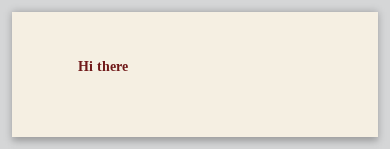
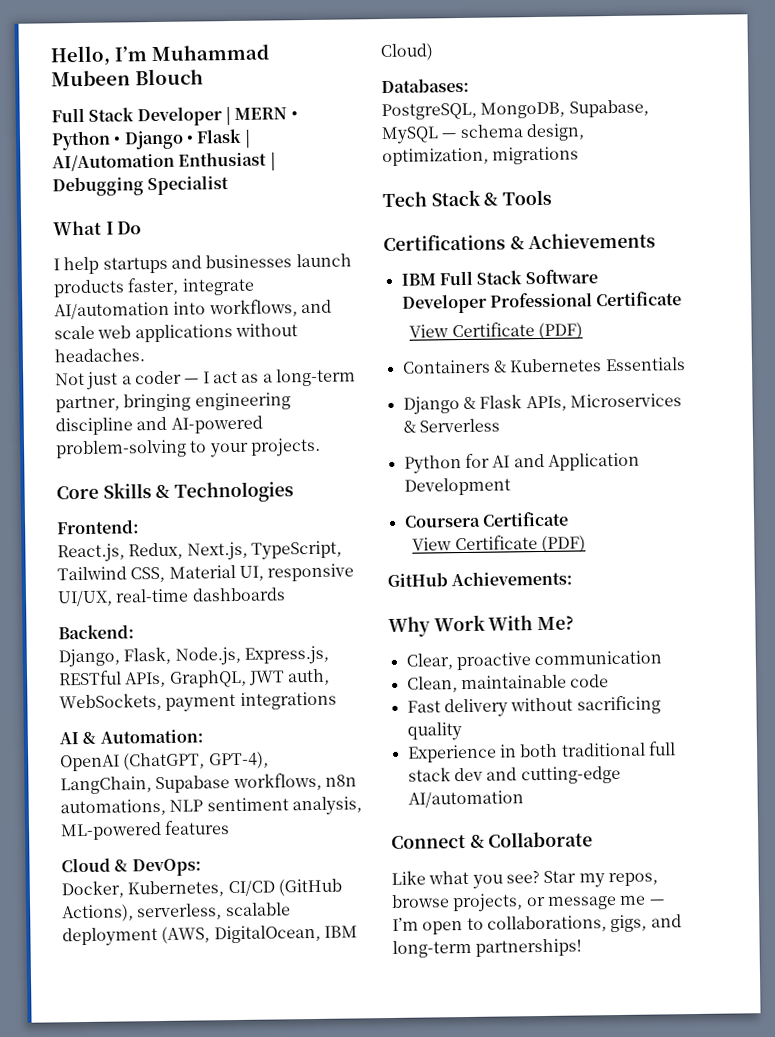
[78,61,128,71] Hi there -> [50,44,269,67] [51,68,204,87] [51,106,298,127] [51,128,251,151] [52,151,276,172] [52,175,230,197] [53,220,143,236] [53,253,352,275] [53,277,255,298] [54,299,332,320] [54,323,298,343] [54,348,145,363] [55,368,356,390] [55,392,291,413] [55,415,263,436] [55,437,321,459] [56,481,295,503] [56,519,139,535] [57,540,342,563] [57,563,355,583] [57,587,286,607] [58,624,134,640] [58,645,329,668] [58,668,331,688] [59,691,337,712] [59,729,203,745] [60,751,269,772] [60,772,357,795] [60,796,362,817] [60,820,231,841] [61,857,201,877] [61,878,342,899] [62,902,291,923] [62,924,358,947] [380,43,434,62] [381,77,469,94] [381,99,649,121] [381,123,585,145] [382,146,580,167] [382,189,553,208] [383,232,657,252] [400,269,598,286] [401,291,683,314] [409,322,583,341] [401,357,686,374] [402,393,682,415] [402,418,500,433] [403,452,640,474] [403,477,511,496] [403,511,569,528] [412,535,586,554] [387,570,573,588] [388,614,575,637] [405,650,663,671] [406,674,610,693] [406,695,661,718] [406,722,462,741] [406,741,676,763] [407,765,621,785] [407,790,524,808] [391,831,594,849] [391,870,658,889] [391,893,665,913] [392,914,682,935] [392,938,583,958] Hello, I’m Muhammad Mubeen Blouch // Full Stack Developer | MERN • Python • Django • Flask | AI/Automation Enthusiast | Debugging Specialist // What I Do // I help startups and businesses launch products faster, integrate AI/automation into workflows, and scale web applications without headaches. // Not just a coder — I act as a long-term partner, bringing engineering discipline and AI-powered problem-solving to your projects. // Core Skills & Technologies // Frontend: // React.js, Redux, Next.js, TypeScript, Tailwind CSS, Material UI, responsive UI/UX, real-time dashboards // Backend: // Django, Flask, Node.js, Express.js, RESTful APIs, GraphQL, JWT auth, WebSockets, payment integrations // AI & Automation: // OpenAI (ChatGPT, GPT-4), LangChain, Supabase workflows, n8n automations, NLP sentiment analysis, ML-powered features // Cloud & DevOps: // Docker, Kubernetes, CI/CD (GitHub Actions), serverless, scalable deployment (AWS, DigitalOcean, IBM Cloud) // Databases: // PostgreSQL, MongoDB, Supabase, MySQL — schema design, optimization, migrations // Tech Stack & Tools // Certifications & Achievements // IBM Full Stack Software Developer Professional Certificate // View Certificate (PDF) // Containers & Kubernetes Essentials // Django & Flask APIs, Microservices & Serverless // Python for AI and Application Development // Coursera Certificate // View Certificate (PDF) // GitHub Achievements: // Why Work With Me? // Clear, proactive communication // Clean, maintainable code // Fast delivery without sacrificing quality // Experience in both traditional full stack dev and cutting-edge AI/automation // Connect & Collaborate // Like what you see? Star my repos, browse projects, or message me — I’m open to collaborations, gigs, and long-term partnerships!

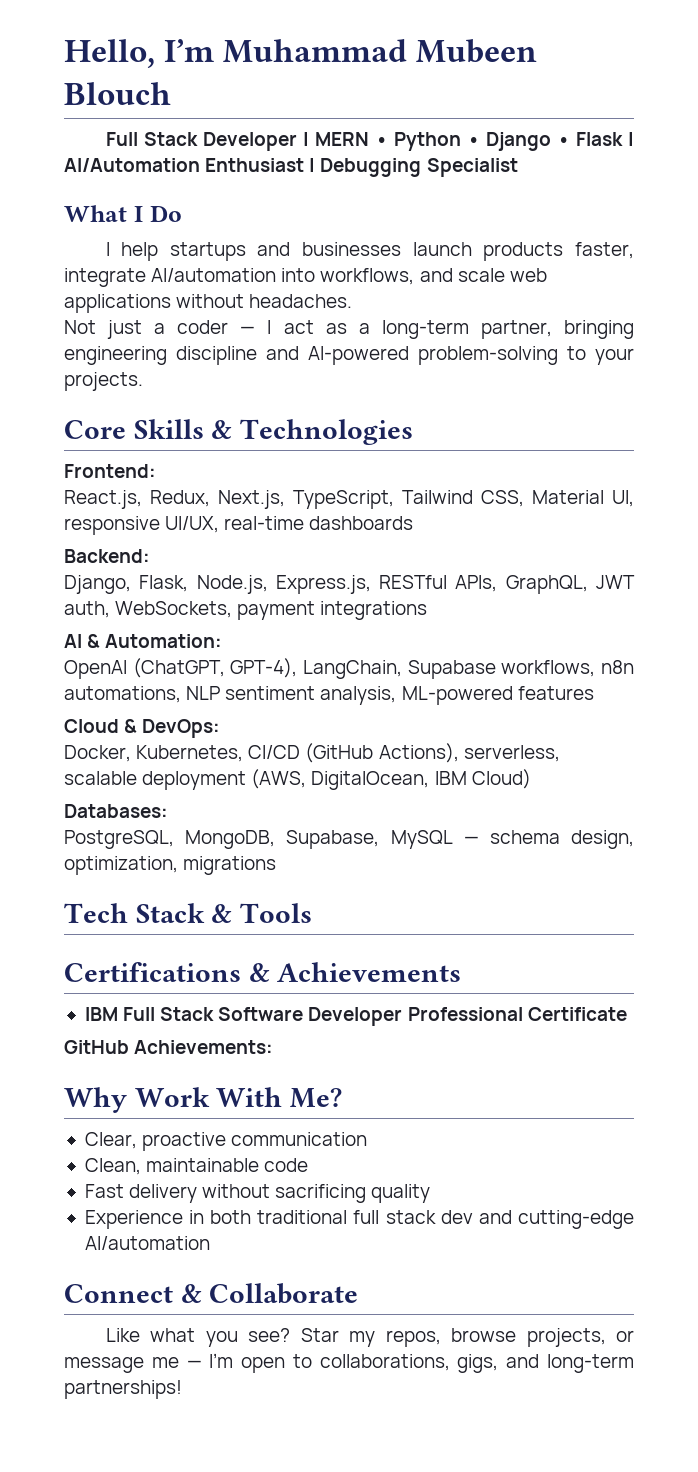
[409,322,583,341] [401,357,686,374] [402,393,682,415] [402,418,500,433] [403,452,640,474] [403,477,511,496] [403,511,569,528] [412,535,586,554] // View Certificate (PDF) // Containers & Kubernetes Essentials // Django & Flask APIs, Microservices & Serverless // Python for AI and Application Development // Coursera Certificate // View Certificate (PDF) -> (627, 1014) none

